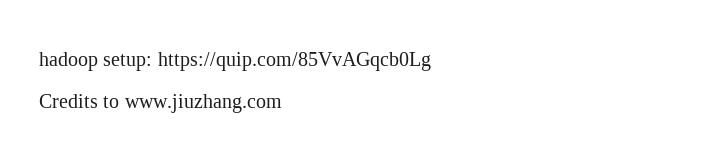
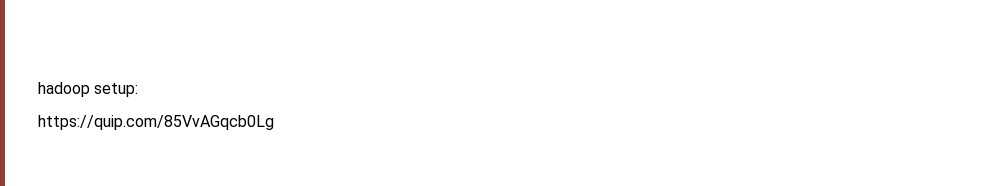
(153, 62) none -> (139, 90) //
[39,94,282,113] // Credits to www.jiuzhang.com -> (274, 122) none

